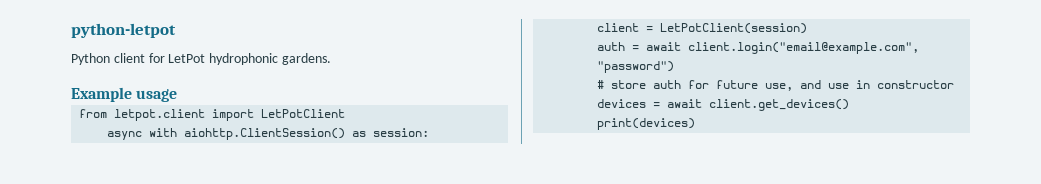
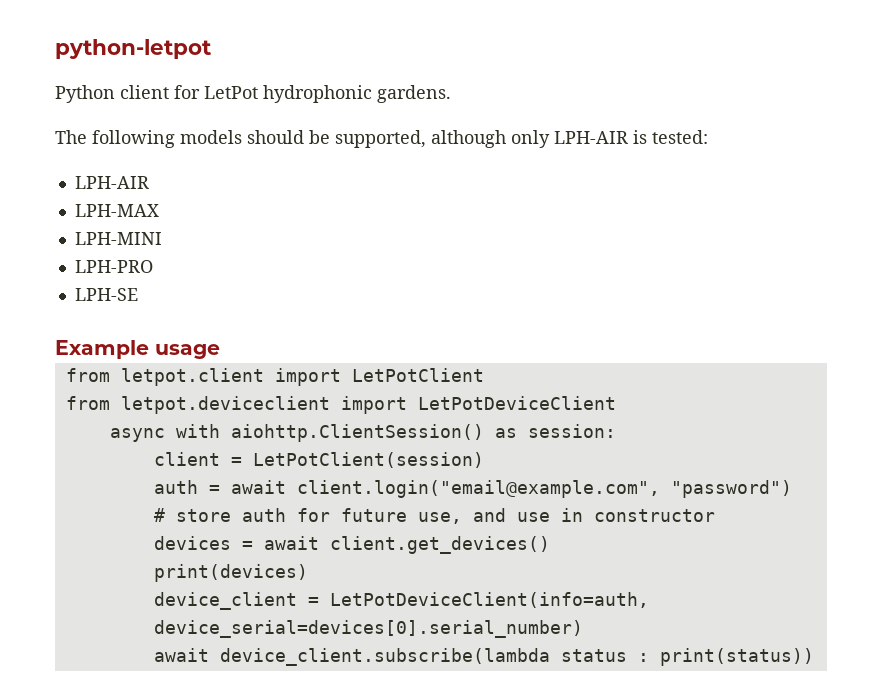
(331, 59) none -> [55,130,708,148] [74,176,149,189] [74,204,159,217] [74,232,162,245] [74,260,153,273] [74,288,138,301] // The following models should be supported, although only LPH-AIR is tested: // LPH-AIR // LPH-MAX // LPH-MINI // LPH-PRO // LPH-SE
(346, 113) none -> [65,396,616,414] // from letpot.deviceclient import LetPotDeviceClient
(696, 124) none -> [153,592,649,610] [153,620,583,638] [153,648,814,666] // device_client = LetPotDeviceClient(info=auth, device_serial=devices[0].serial_number) // await device_client.subscribe(lambda status : print(status))

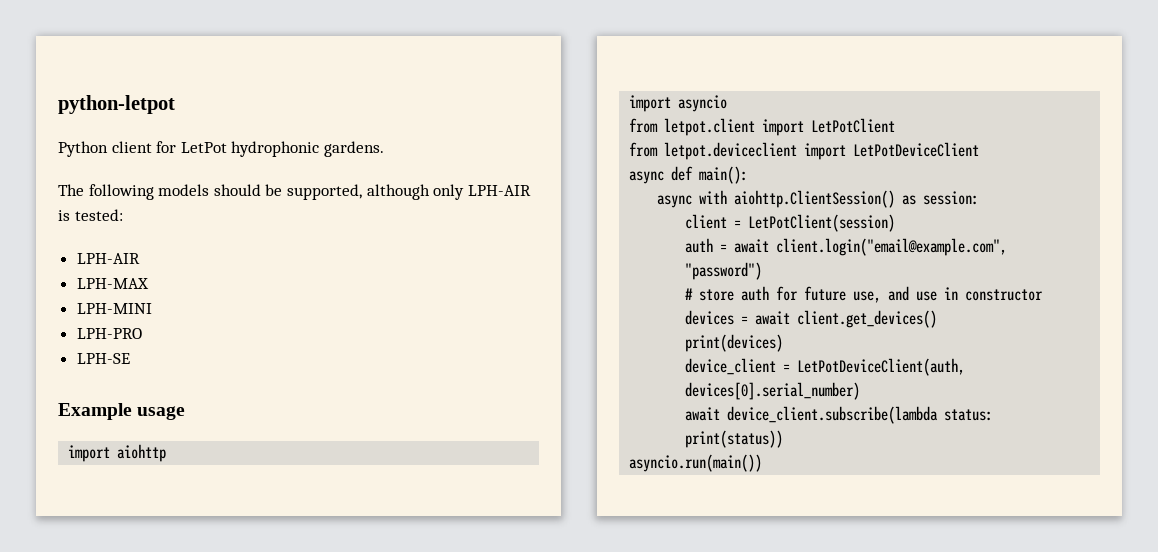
(220, 351) none -> [68,444,167,462] [629,95,728,112] // import aiohttp // import asyncio
(616, 403) none -> [629,166,749,184] // async def main():
[329,592,649,608] [153,620,583,638] LetPotDeviceClient(info=auth, device_serial=devices[0].serial_number) -> [797,358,966,376] [685,382,861,400] LetPotDeviceClient(auth, devices[0].serial_number)
[560,649,649,662] status : -> [944,409,994,421] status:
(814, 657) none -> [629,454,763,472] // asyncio.run(main())

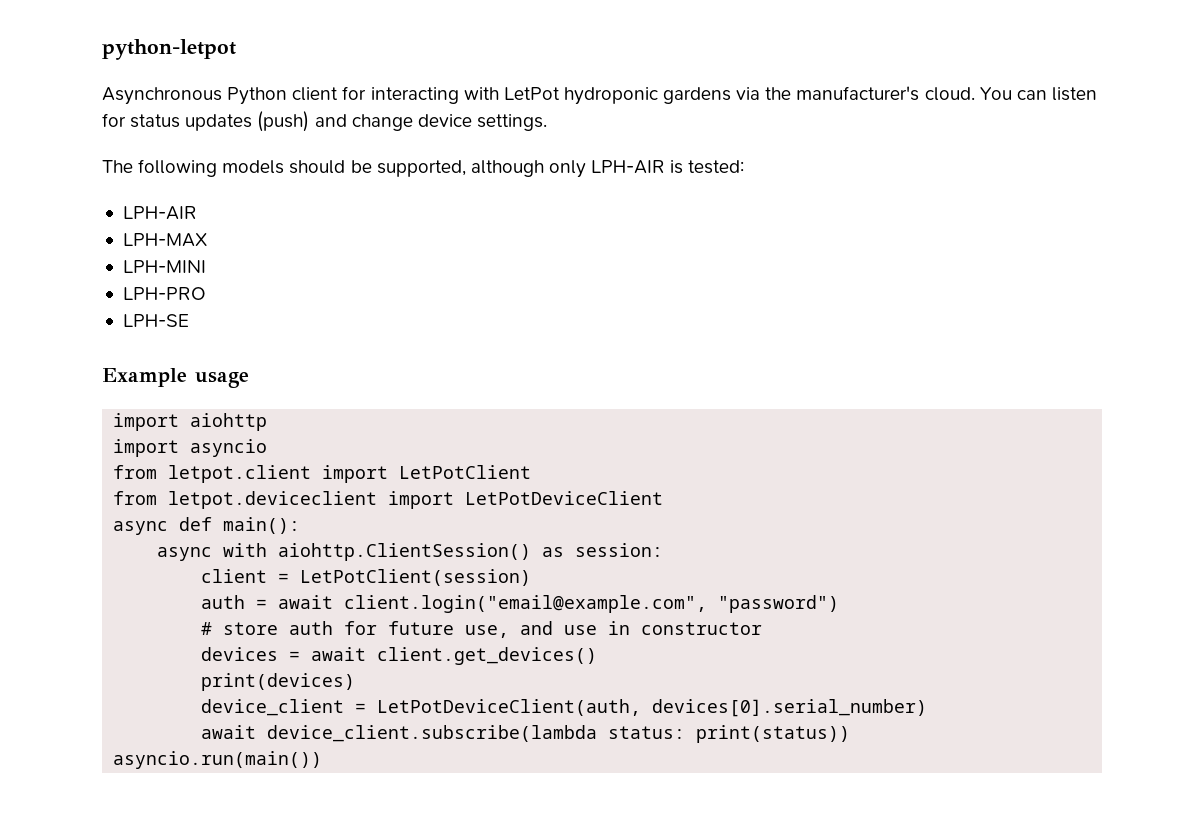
(175, 104) none -> [102,87,222,105] Asynchronous
[180,141,384,157] LetPot hydrophonic gardens. -> [370,86,1097,105] [102,111,547,132] interacting with LetPot hydroponic gardens via the manufacturer's cloud. You can listen for status updates (push) and change device settings.

